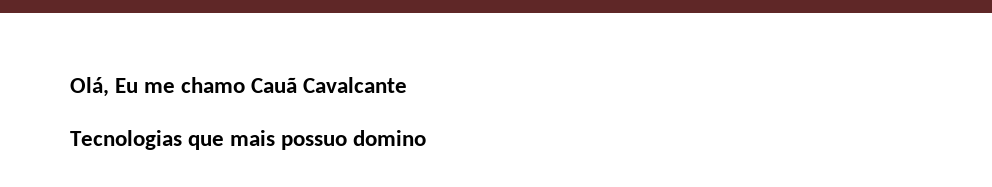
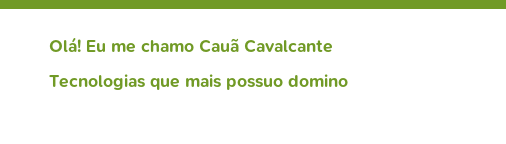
[70,77,109,97] Olá, -> [49,37,81,52] Olá!

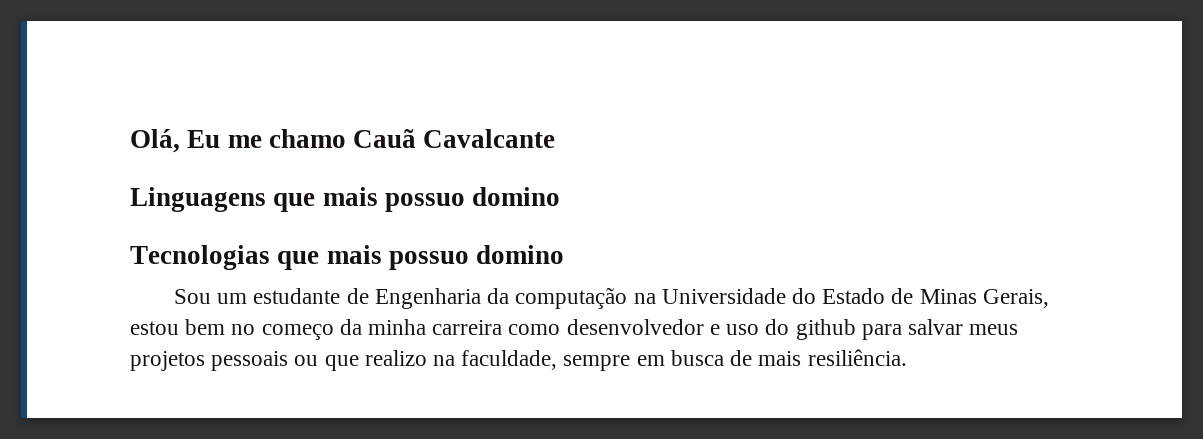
[49,37,81,52] Olá! -> [130,129,180,153] Olá,
(333, 46) none -> [130,187,561,212] // Linguagens que mais possuo domino
(348, 80) none -> [174,287,1049,309] [130,319,1019,340] [130,349,907,371] // Sou um estudante de Engenharia da computação na Universidade do Estado de Minas Gerais, estou bem no começo da minha carreira como desenvolvedor e uso do github para salvar meus projetos pessoais ou que realizo na faculdade, sempre em busca de mais resiliência.

